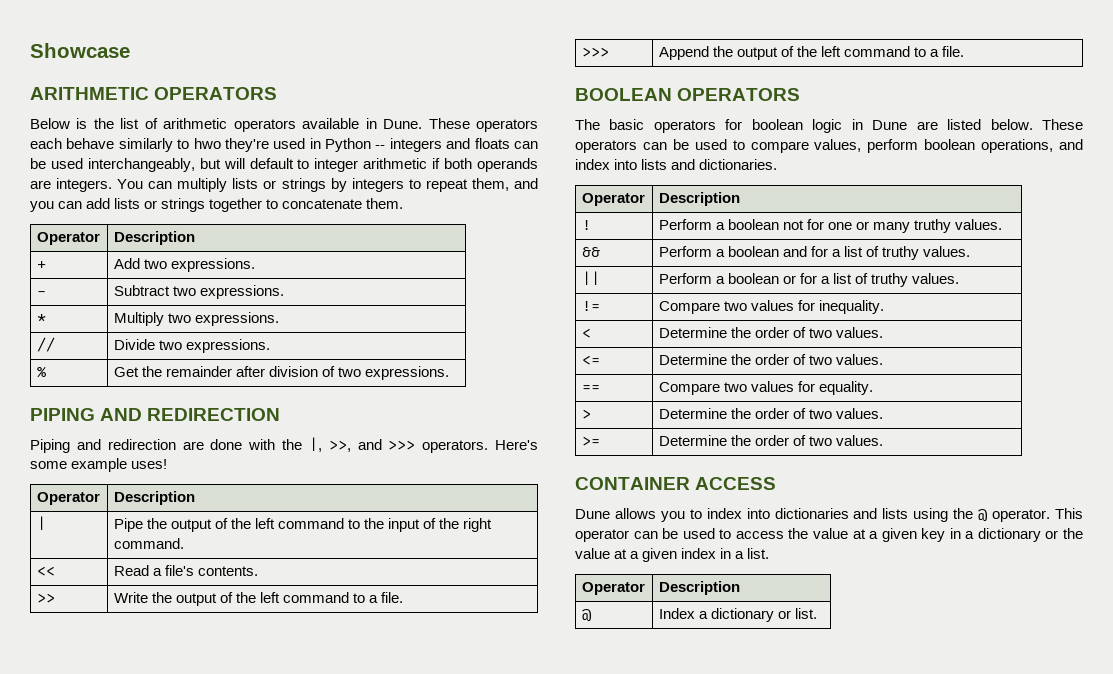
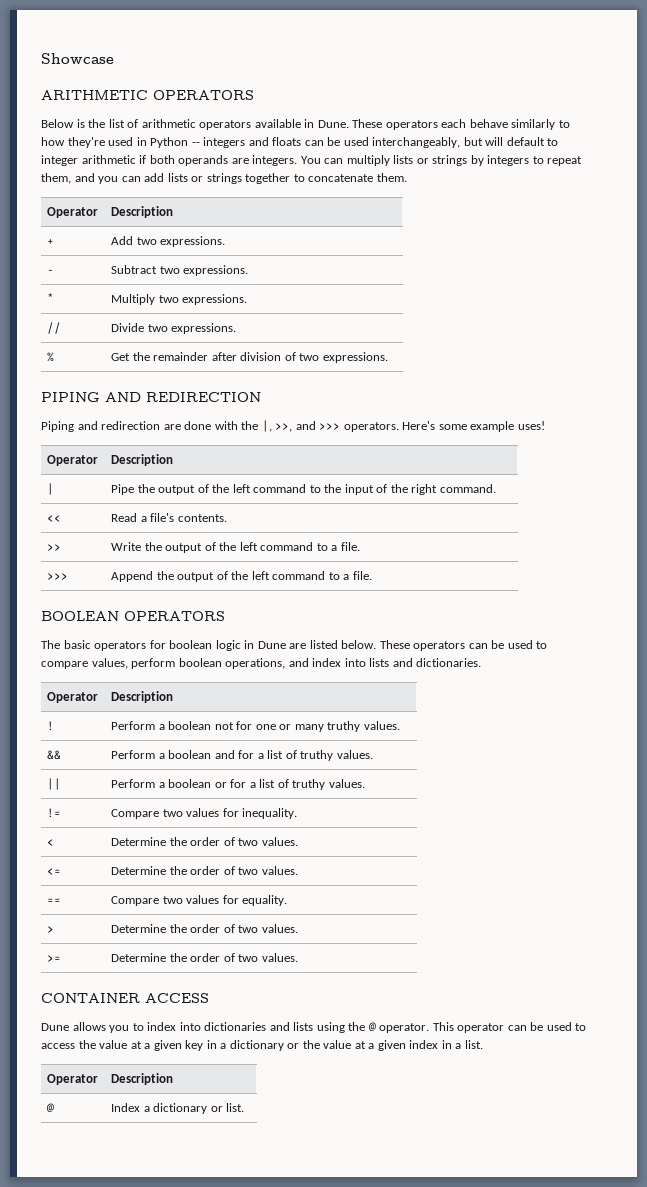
[193,138,221,149] hwo -> [41,137,65,146] how

